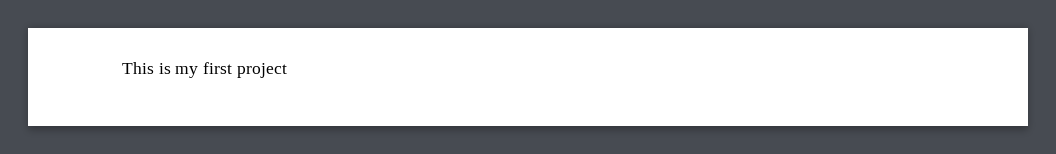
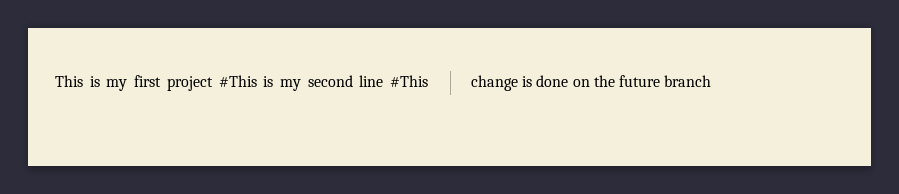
(287, 70) none -> [218,75,712,91] #This is my second line #This change is done on the future branch

